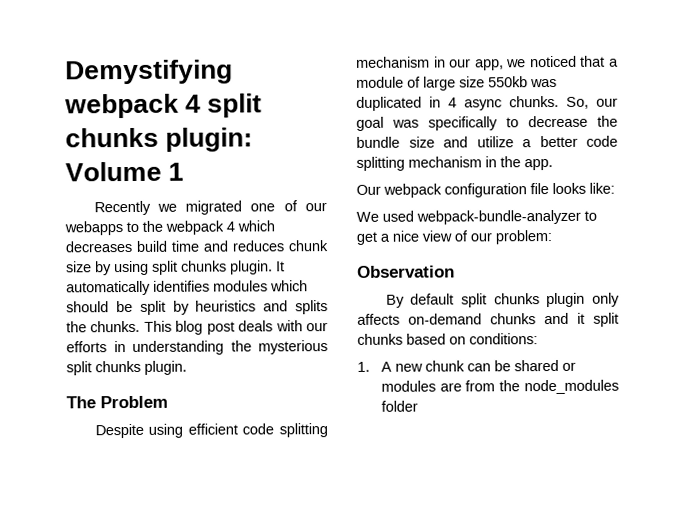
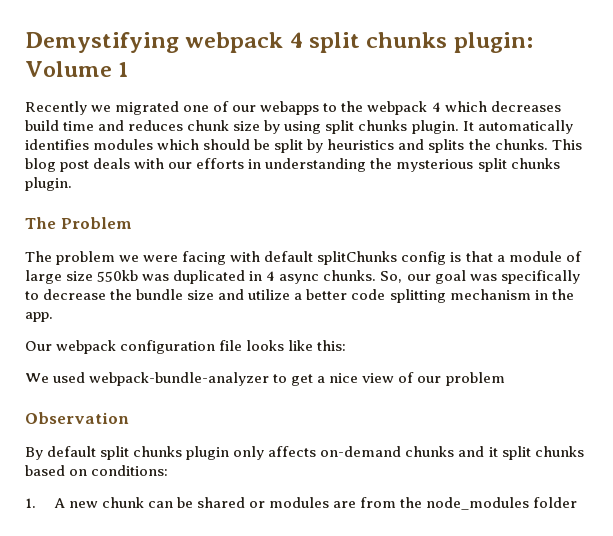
[94,423,328,439] [356,55,577,71] Despite using efficient code splitting mechanism in our app, we noticed -> [25,251,462,265] The problem we were facing with default splitChunks config is
[589,182,615,194] like: -> [288,340,347,351] like this:
[495,230,552,245] problem: -> [445,372,505,386] problem

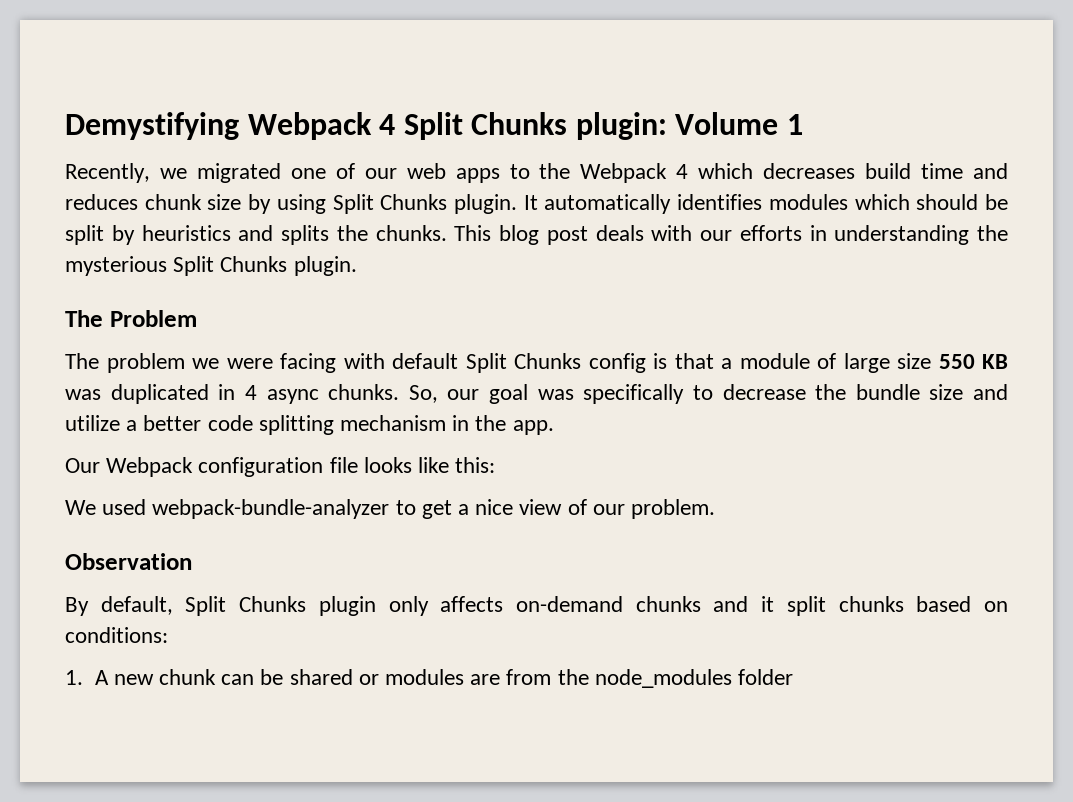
[185,32,448,53] webpack 4 split chunks -> [247,112,568,140] Webpack 4 Split Chunks
[25,101,87,115] Recently -> [65,163,150,183] Recently,
[260,101,320,115] webapps -> [406,163,500,183] web apps
[367,101,428,115] webpack -> [580,163,668,183] Webpack
[325,120,408,134] split chunks -> [332,194,448,214] Split Chunks
[477,158,560,172] split chunks -> [173,256,288,276] Split Chunks
[317,251,398,265] splitChunks -> [465,353,581,373] Split Chunks
[97,270,139,282] 550kb -> [938,354,1008,369] 550 KB
[56,340,117,354] webpack -> [106,457,194,477] Webpack
[445,372,505,386] problem -> [631,499,716,519] problem.
[47,446,183,460] default split chunks -> [100,596,307,616] default, Split Chunks

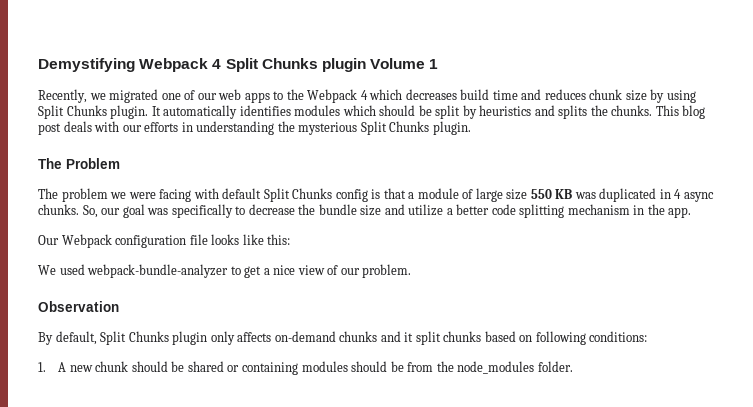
[575,112,667,140] plugin: -> [321,58,366,72] plugin
(1008, 606) none -> [535,331,586,345] following
[221,674,255,685] can -> [131,361,168,372] should
[384,669,501,685] modules are -> [241,361,404,375] containing modules should be
[738,669,794,685] folder -> [537,361,573,372] folder.

